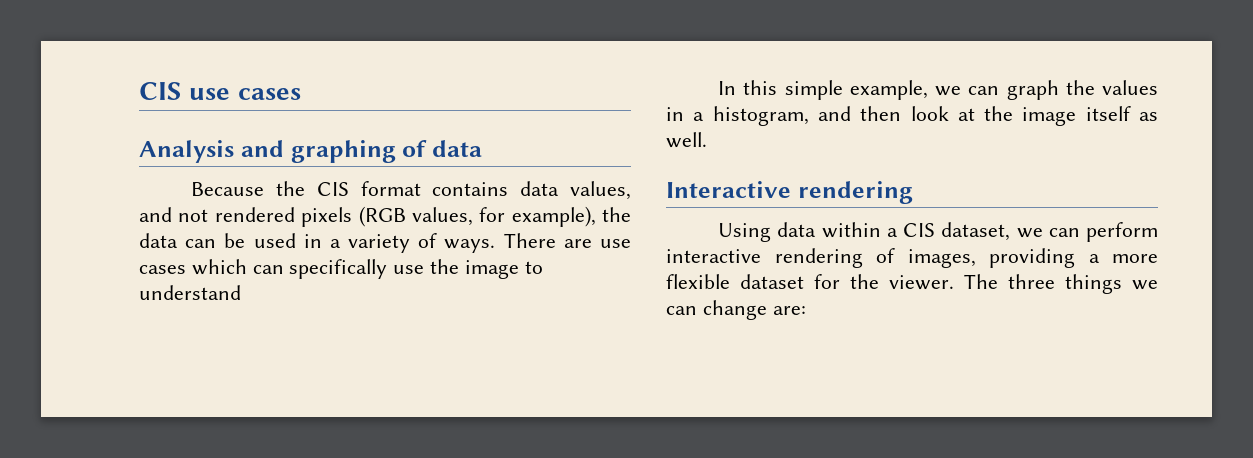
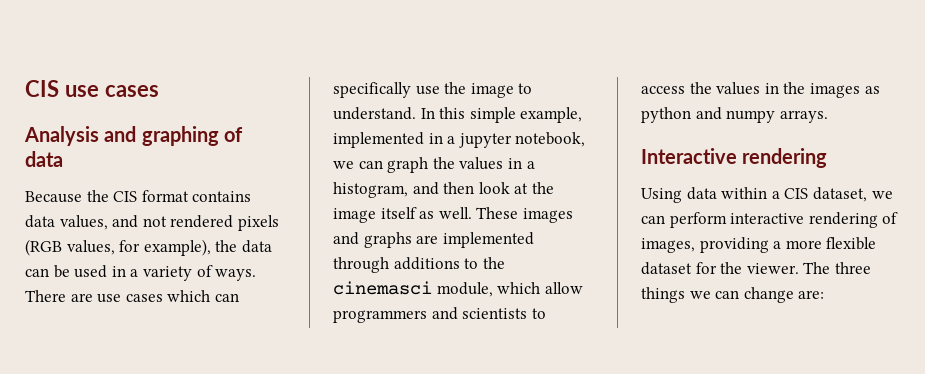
[139,285,241,300] understand // -> [333,107,416,120] understand.
(928, 90) none -> [333,132,586,148] implemented in a jupyter notebook,
(707, 140) none -> [476,207,573,223] [333,232,534,248] [333,257,505,273] [333,281,583,297] [333,307,546,323] [641,82,880,98] [641,107,828,123] These images and graphs are implemented through additions to the cinemasci module, which allow programmers and scientists to access the values in the images as python and numpy arrays.

